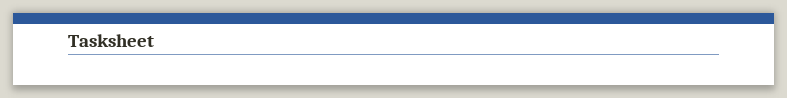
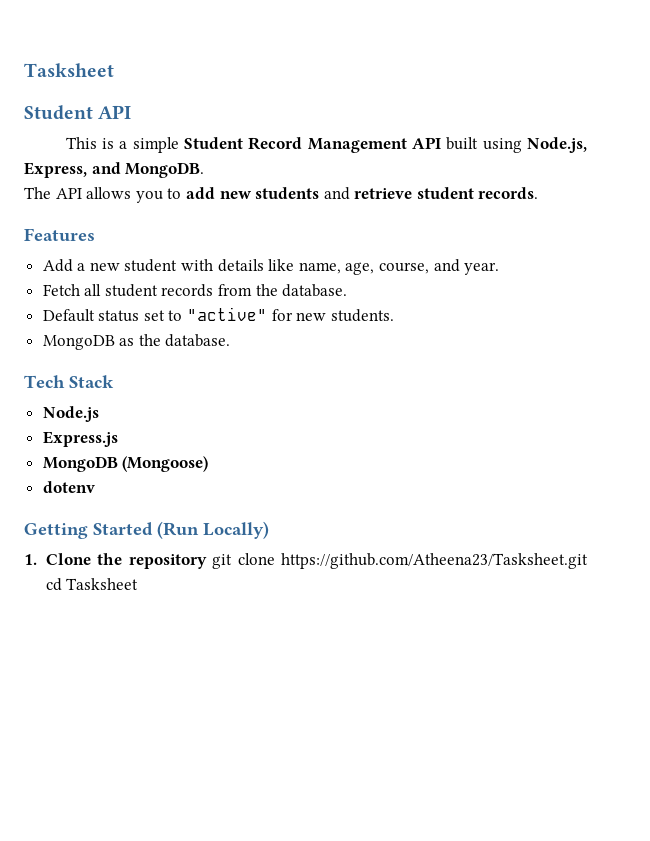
[68,34,154,47] Tasksheet -> [24,63,114,77] [24,105,132,120] [65,137,587,153] [24,162,205,178] [24,187,539,203] [24,228,95,242] [42,259,500,275] [42,284,348,297] [42,307,394,322] [42,334,231,350] [24,375,114,388] [42,406,99,422] [42,431,118,447] [42,456,209,472] [42,481,95,493] [24,521,269,539] [24,553,588,569] [45,578,139,591] Tasksheet // Student API // This is a simple Student Record Management API built using Node.js, Express, and MongoDB. // The API allows you to add new students and retrieve student records. // Features // Add a new student with details like name, age, course, and year. // Fetch all student records from the database. // Default status set to "active" for new students. // MongoDB as the database. // Tech Stack // Node.js // Express.js // MongoDB (Mongoose) // dotenv // Getting Started (Run Locally) // 1. Clone the repository git clone https://github.com/Atheena23/Tasksheet.git cd Tasksheet

